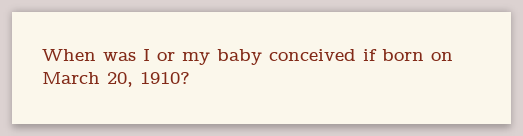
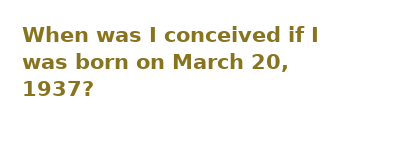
[157,49,377,65] or my baby conceived if -> [164,26,319,42] [22,58,68,69] conceived if I was
[140,72,190,84] 1910? -> [22,81,94,96] 1937?

